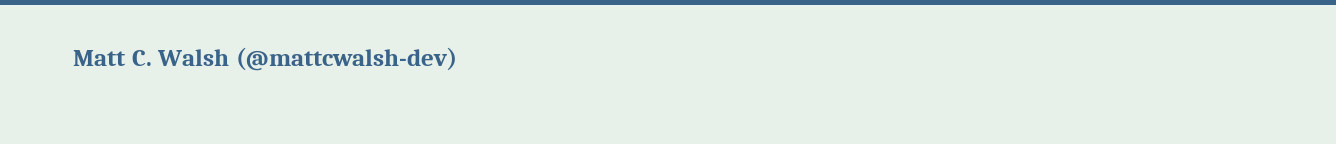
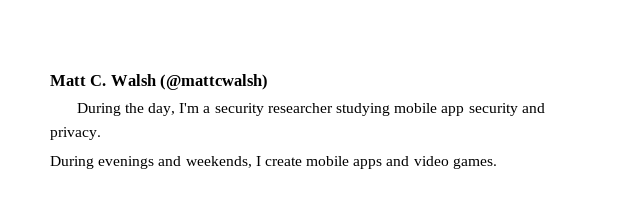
[235,47,457,71] (@mattcwalsh-dev) -> [160,74,269,90] [76,103,545,116] [50,127,101,140] [50,156,497,169] (@mattcwalsh) // During the day, I'm a security researcher studying mobile app security and privacy. // During evenings and weekends, I create mobile apps and video games.

